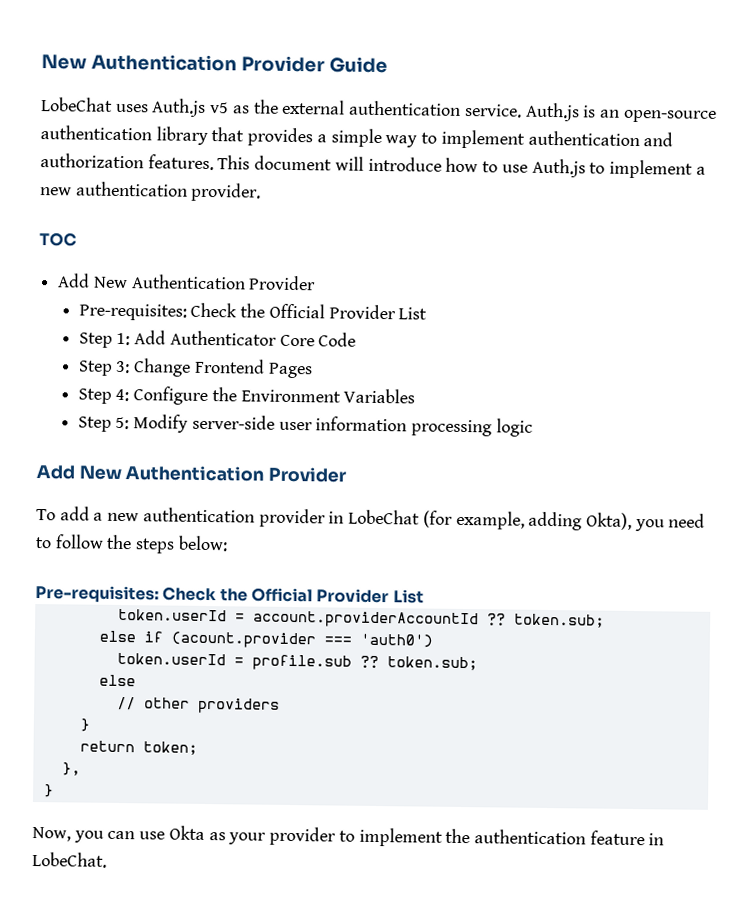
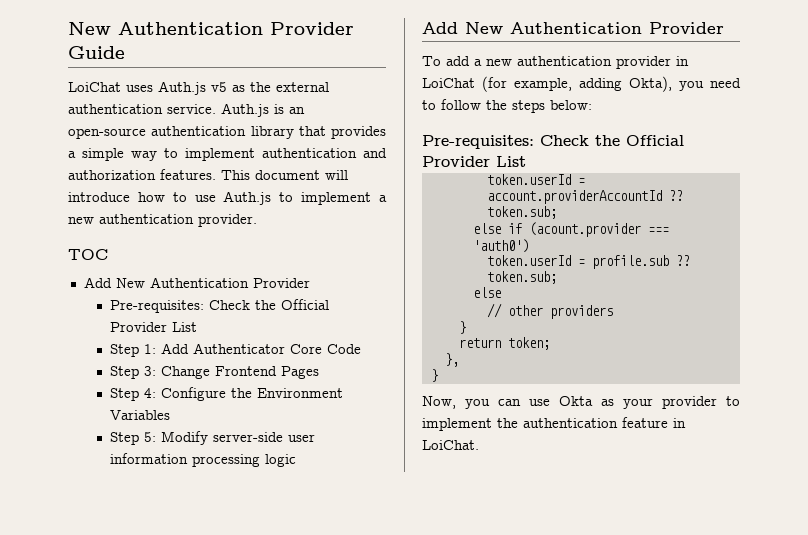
[41,97,113,112] LobeChat -> [68,82,121,92] LoiChat
[348,509,421,525] LobeChat -> [422,78,475,88] LoiChat
[32,851,107,868] LobeChat. -> [422,440,479,450] LoiChat.

